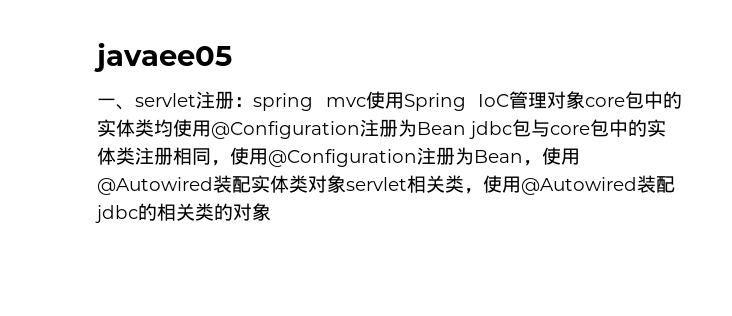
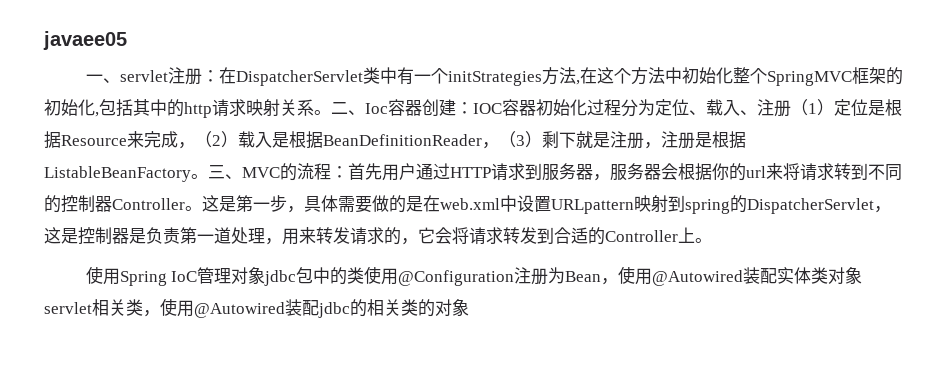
[253,93,366,111] spring mvc -> [218,67,903,86] [44,99,902,118] [44,131,746,149] [44,163,902,182] [44,195,891,214] [44,227,712,245] 在DispatcherServlet类中有一个initStrategies方法,在这个方法中初始化整个SpringMVC框架的初始化,包括其中的http请求映射关系。二、Ioc容器创建：IOC容器初始化过程分为定位、载入、注册（1）定位是根据Resource来完成，（2）载入是根据BeanDefinitionReader，（3）剩下就是注册，注册是根据ListableBeanFactory。三、MVC的流程：首先用户通过HTTP请求到服务器，服务器会根据你的url来将请求转到不同的控制器Controller。这是第一步，具体需要做的是在web.xml中设置URLpattern映射到spring的DispatcherServlet，这是控制器是负责第一道处理，用来转发请求的，它会将请求转发到合适的Controller上。 //
[585,91,682,109] [97,119,666,139] [97,147,230,166] core包中的实体类均使用@Configuration注册为Bean jdbc包与core包中的实体类注册相同， -> [264,267,365,286] jdbc包中的类

